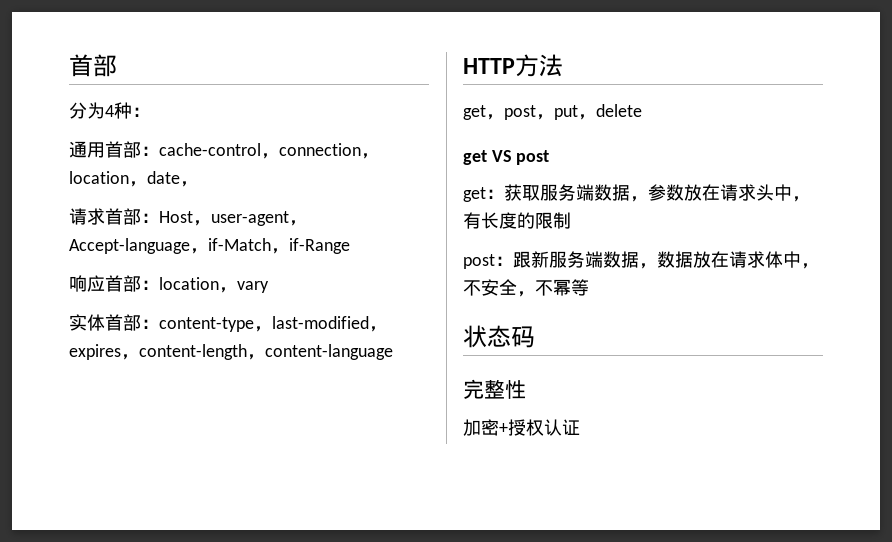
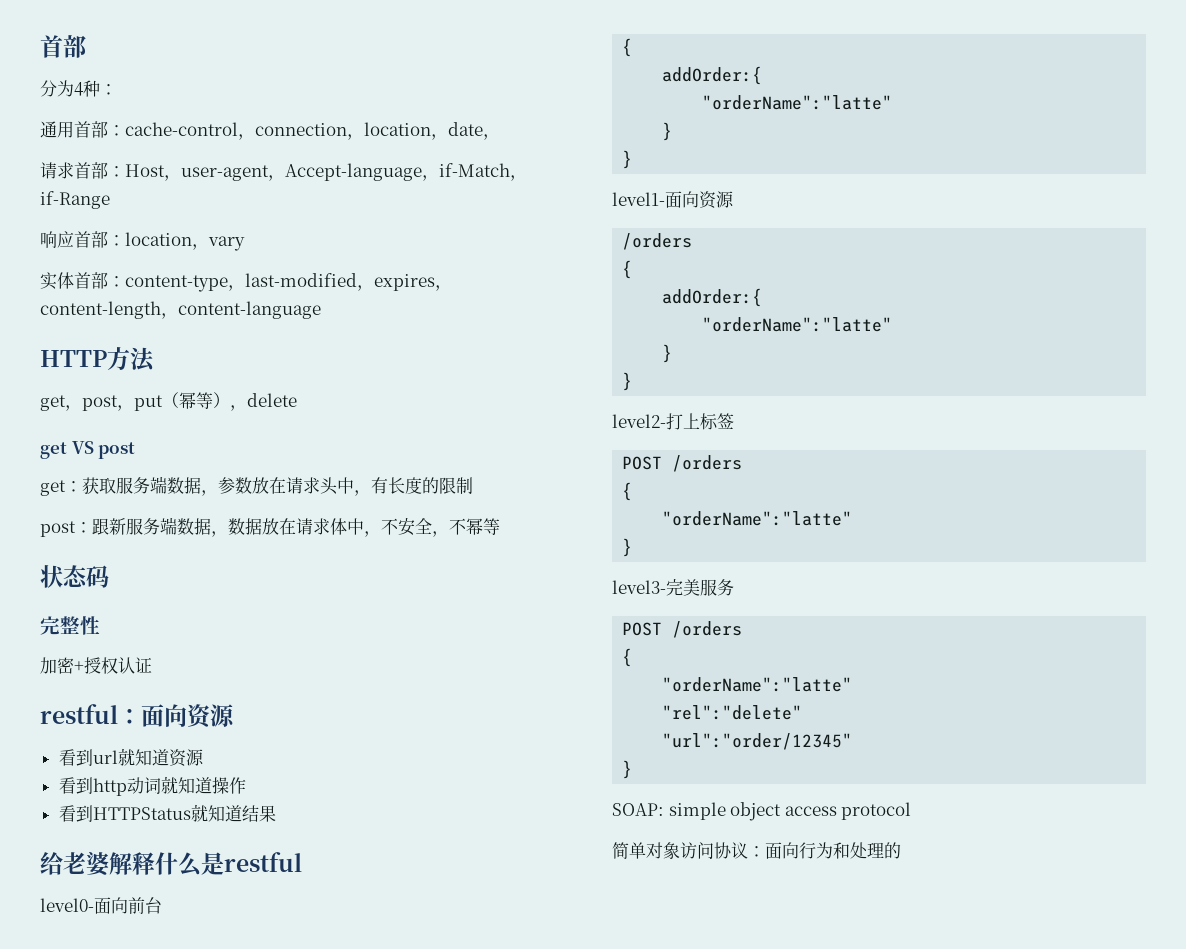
(578, 112) none -> [162,392,230,409] （幂等）
(580, 427) none -> [40,704,235,729] [58,748,204,767] [58,776,246,796] [58,804,276,822] [40,852,302,877] [40,897,162,914] [622,38,633,57] [662,66,763,85] [702,95,893,110] [662,122,673,141] [622,150,633,169] [612,191,734,209] [622,233,693,250] [622,260,633,279] [662,288,763,307] [702,317,893,332] [662,344,673,363] [622,372,633,391] [612,413,734,430] [622,455,743,472] [622,482,633,501] [662,511,853,526] [622,538,633,557] [612,579,734,596] [622,621,743,638] [622,648,633,667] [662,677,853,692] [662,705,803,720] [662,733,853,750] [622,760,633,779] [612,802,912,821] [612,842,901,859] // restful：面向资源 // 看到url就知道资源 // 看到http动词就知道操作 // 看到HTTPStatus就知道结果 // 给老婆解释什么是restful // level0-面向前台 // { // addOrder:{ // "orderName":"latte" // } // } // level1-面向资源 // /orders // { // addOrder:{ // "orderName":"latte" // } // } // level2-打上标签 // POST /orders // { // "orderName":"latte" // } // level3-完美服务 // POST /orders // { // "orderName":"latte" // "rel":"delete" // "url":"order/12345" // } // SOAP: simple object access protocol // 简单对象访问协议：面向行为和处理的

